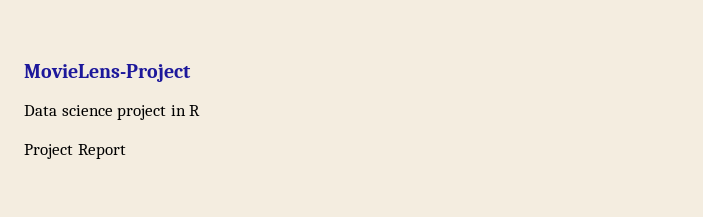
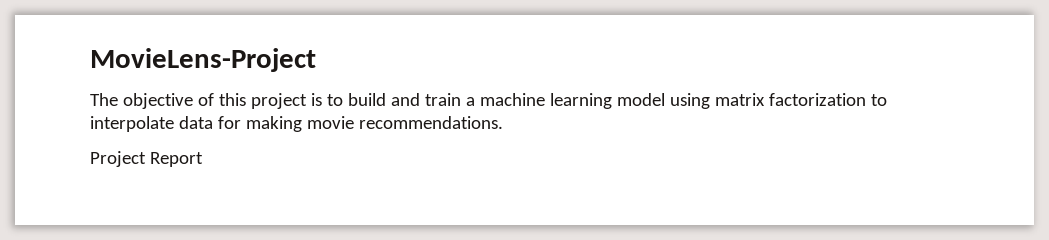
[24,105,201,120] Data science project in R -> [90,93,887,109] [90,116,503,132] The objective of this project is to build and train a machine learning model using matrix factorization to interpolate data for making movie recommendations.

